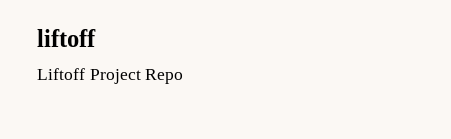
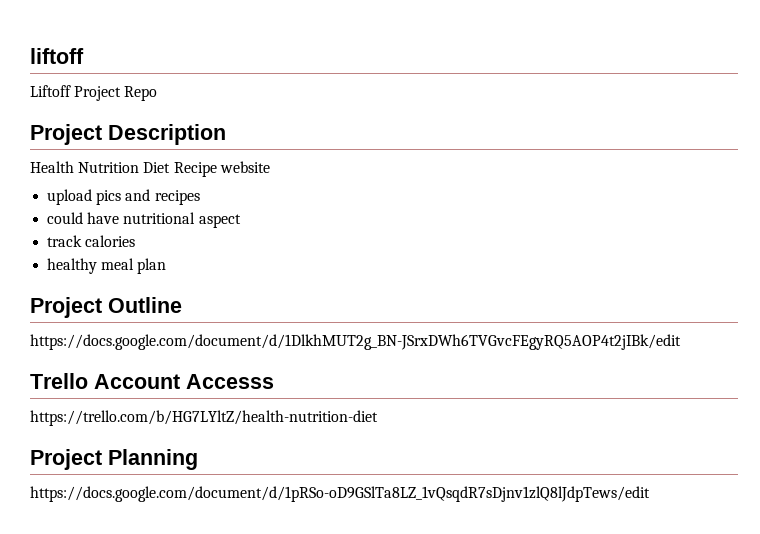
(184, 76) none -> [30,124,226,145] [30,161,270,177] [47,189,200,205] [47,212,241,228] [47,235,136,247] [47,258,167,274] [30,297,182,318] [30,334,681,350] [30,373,274,389] [30,410,378,426] [30,449,198,470] [30,486,650,502] // Project Description // Health Nutrition Diet Recipe website // upload pics and recipes // could have nutritional aspect // track calories // healthy meal plan // Project Outline // https://docs.google.com/document/d/1DlkhMUT2g_BN-JSrxDWh6TVGvcFEgyRQ5AOP4t2jIBk/edit // Trello Account Accesss // https://trello.com/b/HG7LYltZ/health-nutrition-diet // Project Planning // https://docs.google.com/document/d/1pRSo-oD9GSlTa8LZ_1vQsqdR7sDjnv1zlQ8lJdpTews/edit

